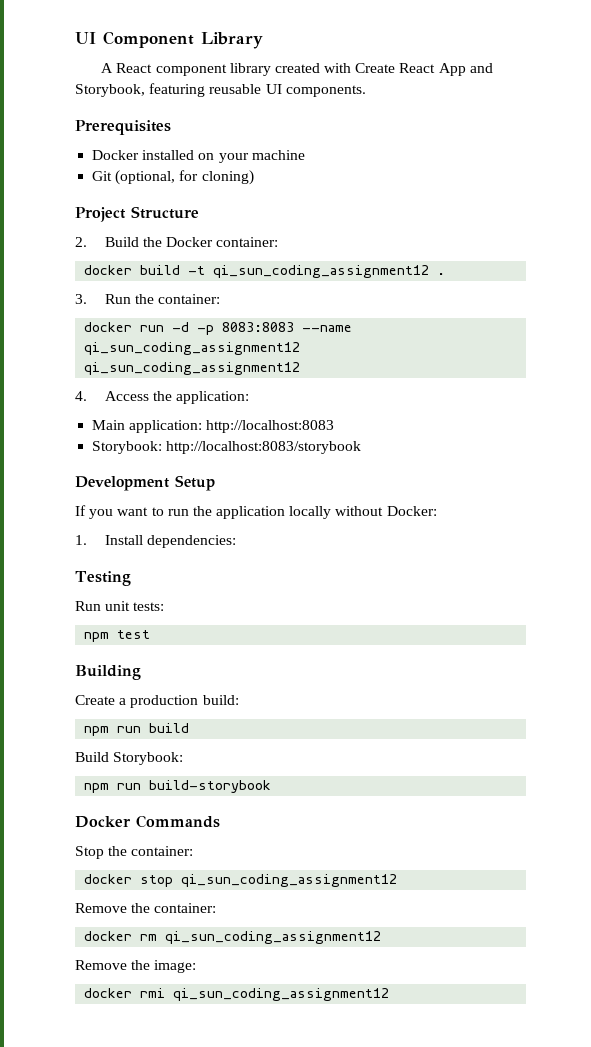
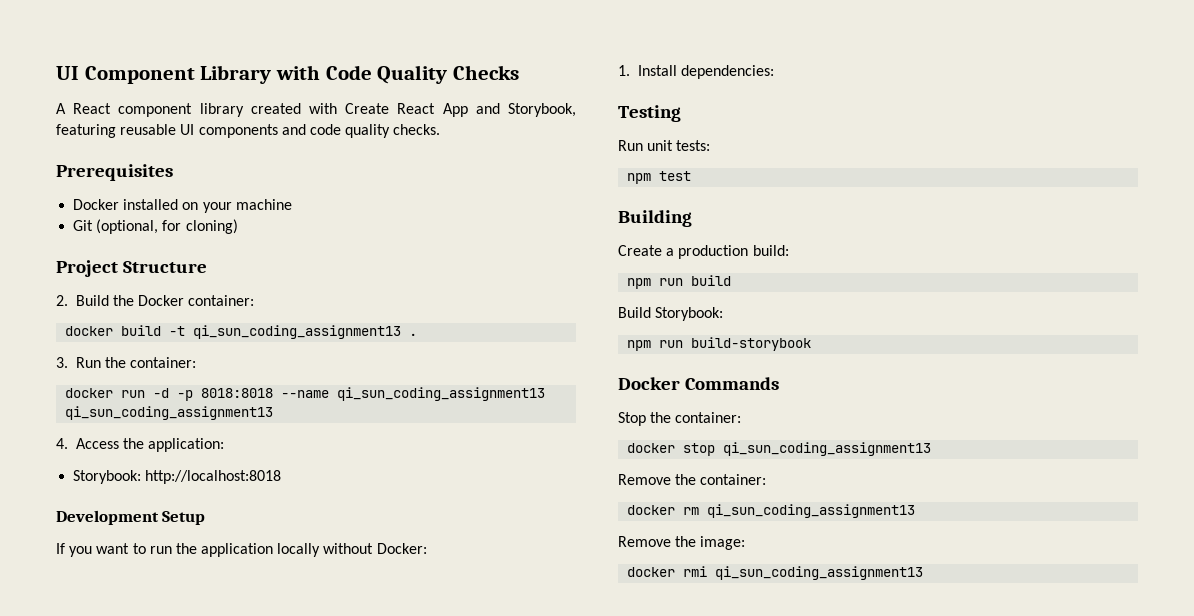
(263, 40) none -> [276,65,520,84] with Code Quality Checks
[285,85,366,97] components. -> [198,124,441,138] components and code quality checks.
[213,265,430,278] qi_sun_coding_assignment12 -> [193,325,402,339] qi_sun_coding_assignment13
[222,322,353,332] [84,342,301,355] [84,362,301,375] 8083:8083 --name qi_sun_coding_assignment12 qi_sun_coding_assignment12 -> [201,387,546,401] [65,406,274,420] 8018:8018 --name qi_sun_coding_assignment13 qi_sun_coding_assignment13
[92,420,335,433] [92,441,362,454] // Main application: http://localhost:8083 // Storybook: http://localhost:8083/storybook -> [73,470,282,484] // Storybook: http://localhost:8018
[181,874,398,887] qi_sun_coding_assignment12 -> [723,442,932,456] qi_sun_coding_assignment13
[165,931,382,944] qi_sun_coding_assignment12 -> [707,504,916,518] qi_sun_coding_assignment13
[173,988,390,1001] qi_sun_coding_assignment12 -> [715,566,924,580] qi_sun_coding_assignment13

